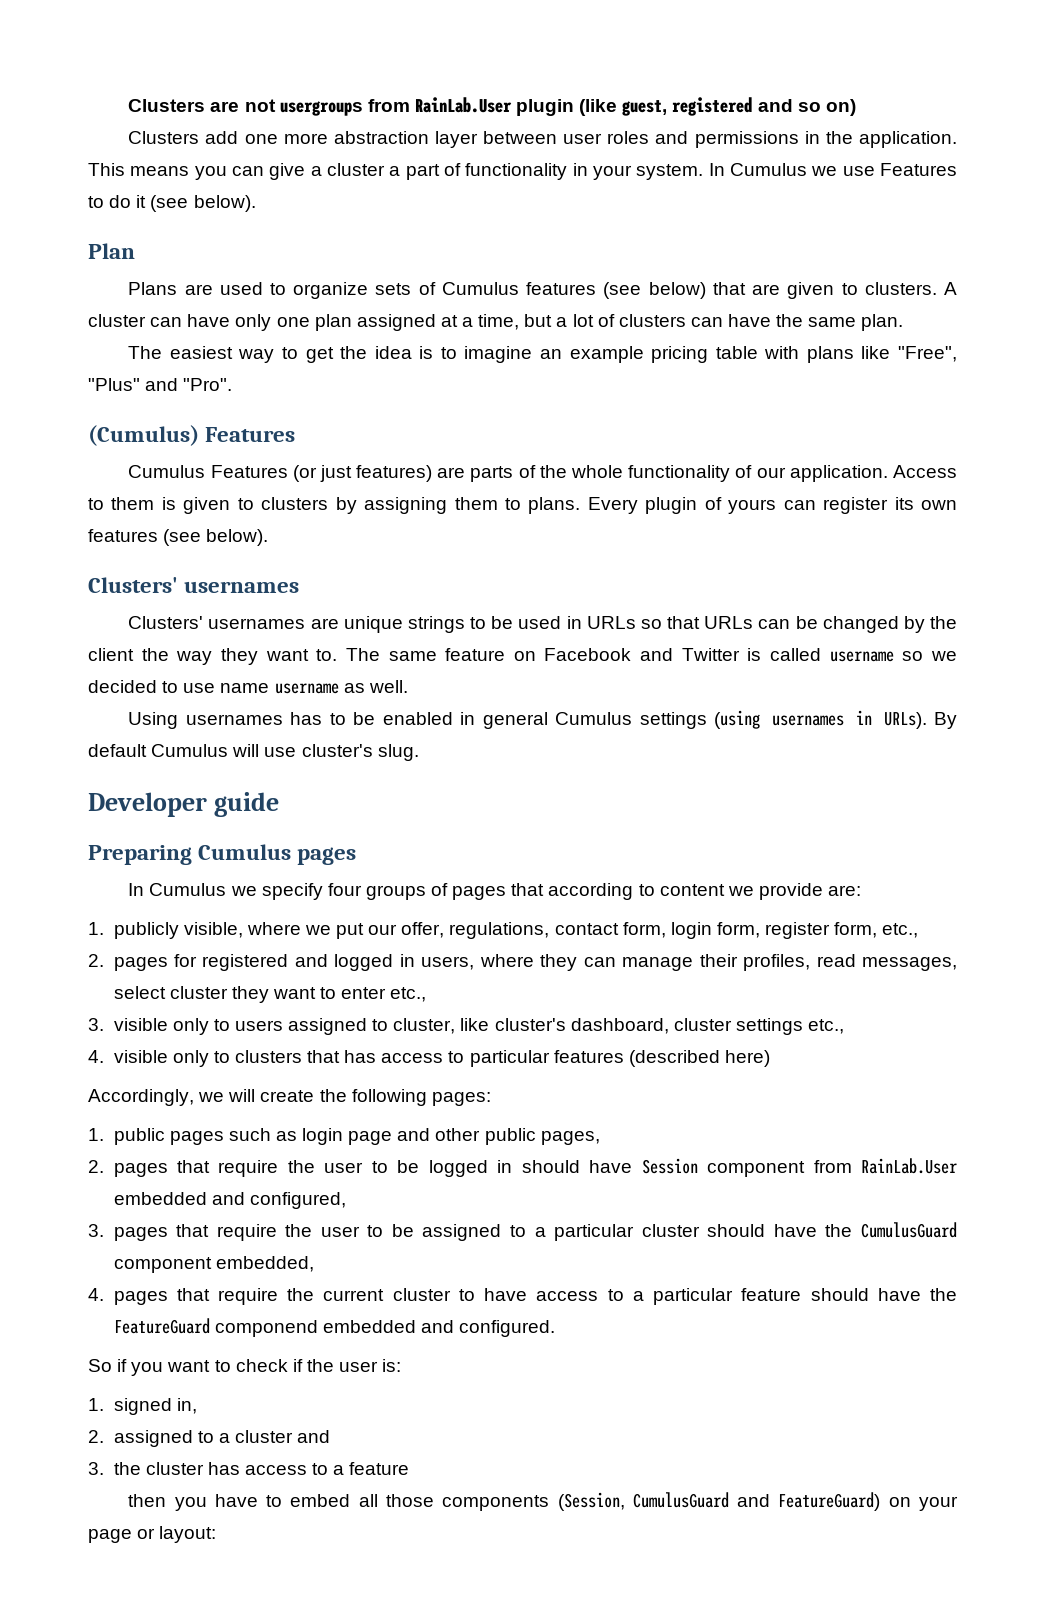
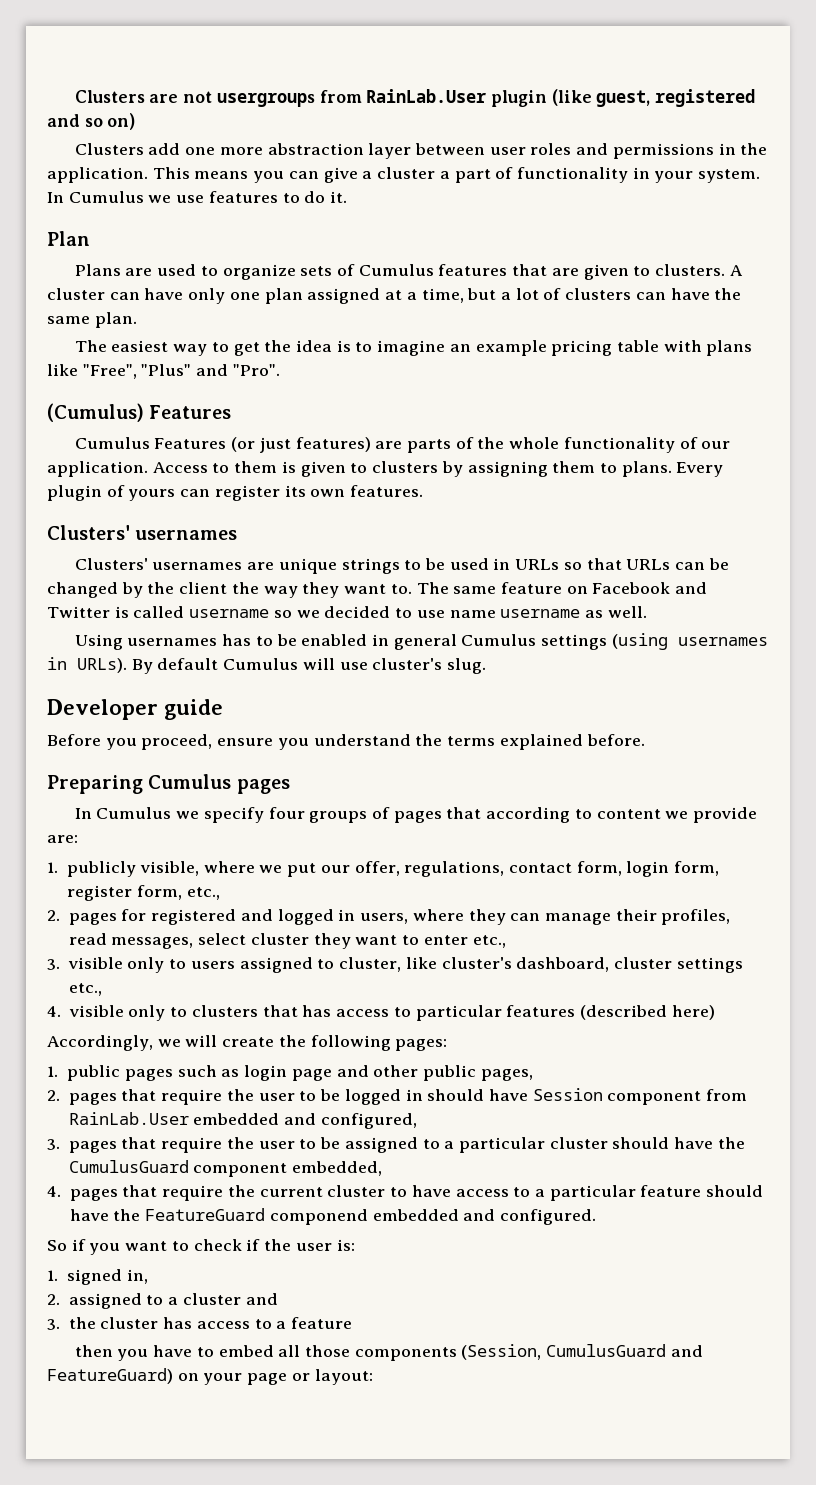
[880,163,958,176] Features -> [208,191,278,203] features
[136,195,256,212] it (see below). -> [330,191,348,203] it.
[603,282,706,299] (see below) -> (508, 270) none
[88,529,269,546] features (see below). -> [350,485,424,497] features.
(280, 804) none -> [47,734,645,750] // Before you proceed, ensure you understand the terms explained before.

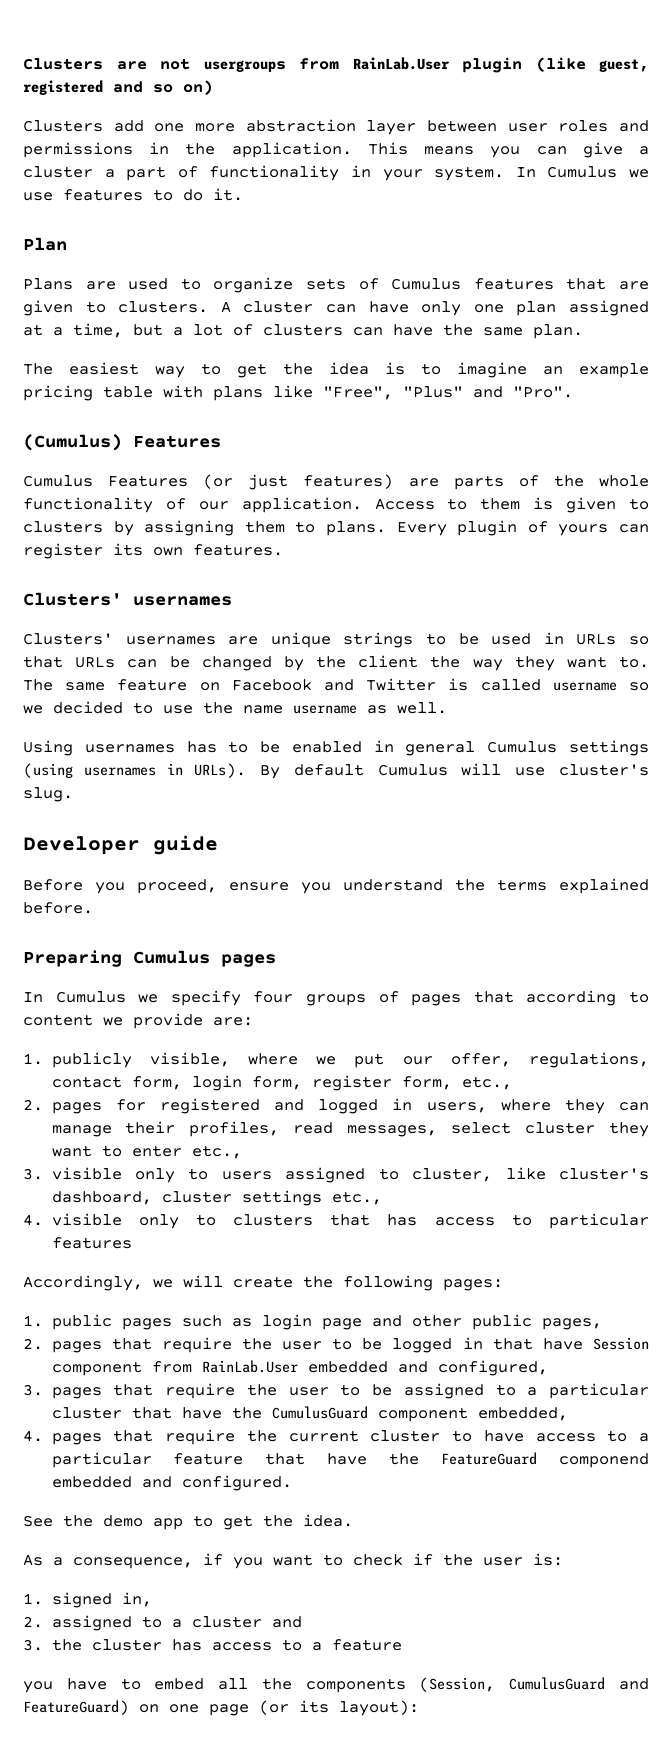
(445, 614) none -> [203,702,233,714] the
[580,1005,715,1020] (described here) -> (132, 1243) none
[427,1089,485,1101] should -> [492,1338,533,1350] that
[612,1137,670,1149] should -> [131,1407,172,1419] that
[706,1185,764,1197] should -> [265,1453,306,1465] that
[47,1240,67,1251] So -> [23,1514,353,1530] [23,1554,193,1569] See the demo app to get the idea. // As a consequence,
[74,1345,113,1357] then -> (402, 1645) none
[304,1345,350,1357] those -> [261,1678,292,1690] the
[203,1369,373,1385] your page or layout: -> [169,1700,419,1716] one page (or its layout):

